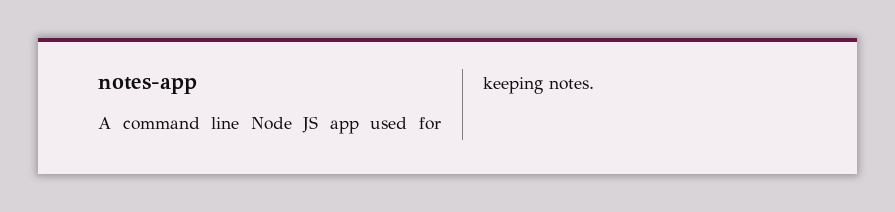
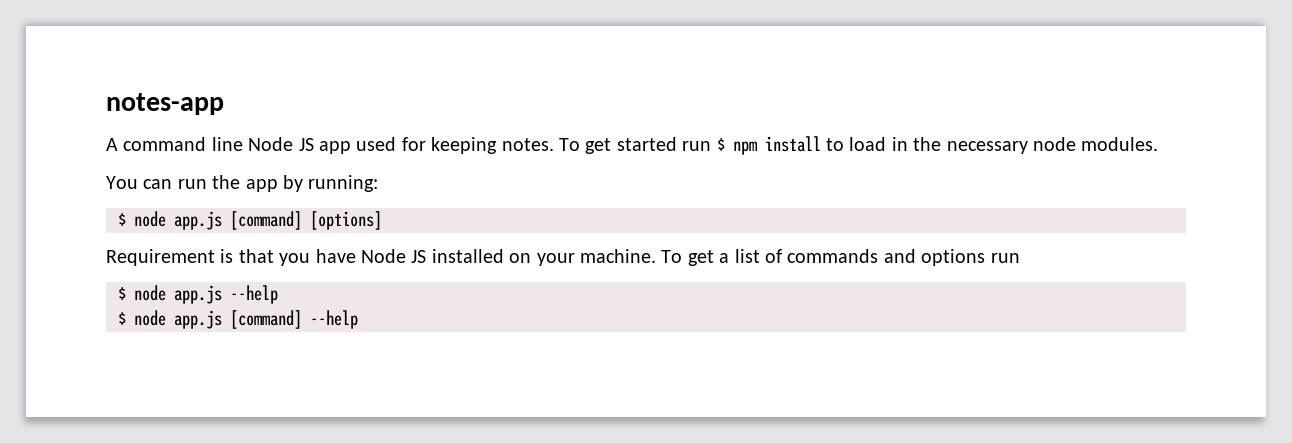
(594, 84) none -> [559,136,1159,155] [106,175,379,192] [118,211,382,230] [106,249,1020,266] [118,285,278,304] [118,310,358,329] To get started run $ npm install to load in the necessary node modules. // You can run the app by running: // $ node app.js [command] [options] // Requirement is that you have Node JS installed on your machine. To get a list of commands and options run // $ node app.js --help // $ node app.js [command] --help

